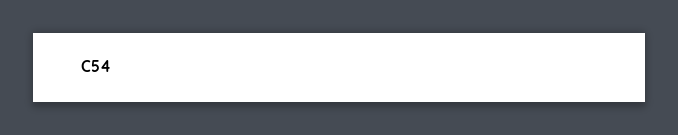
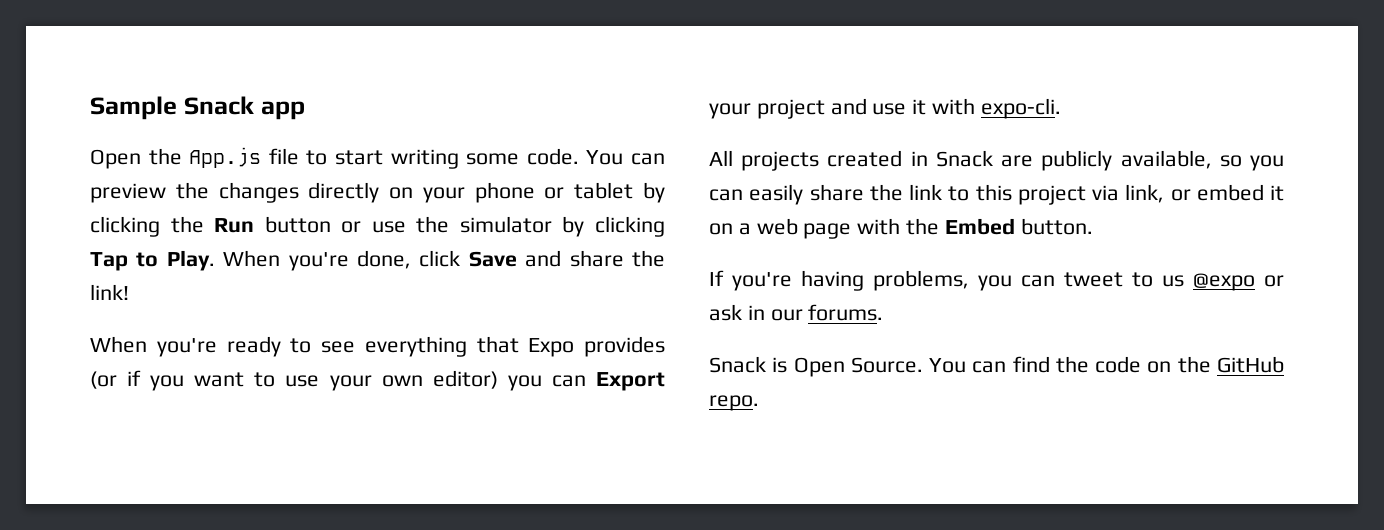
[81,60,111,72] C54 -> [90,96,305,120] [90,147,666,169] [90,182,665,203] [90,216,665,237] [90,250,665,271] [90,284,129,300] [90,336,665,357] [90,370,665,391] [709,98,1061,119] [709,150,1284,171] [709,184,1284,205] [709,218,1093,239] [709,270,1284,291] [709,304,884,321] [709,356,1284,377] [709,395,759,411] Sample Snack app // Open the App.js file to start writing some code. You can preview the changes directly on your phone or tablet by clicking the Run button or use the simulator by clicking Tap to Play. When you're done, click Save and share the link! // When you're ready to see everything that Expo provides (or if you want to use your own editor) you can Export your project and use it with expo-cli. // All projects created in Snack are publicly available, so you can easily share the link to this project via link, or embed it on a web page with the Embed button. // If you're having problems, you can tweet to us @expo or ask in our forums. // Snack is Open Source. You can find the code on the GitHub repo.

